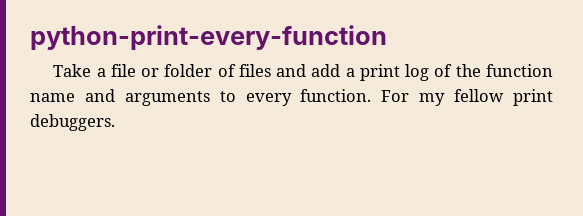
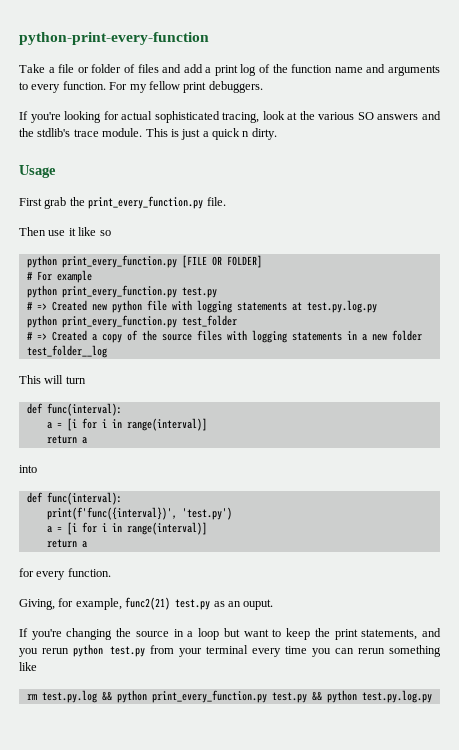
(115, 122) none -> [19,111,442,123] [19,128,277,140] [19,165,56,178] [19,196,226,209] [19,227,111,236] [26,255,262,268] [26,270,92,283] [26,285,217,298] [26,300,377,313] [26,315,237,328] [26,330,422,343] [26,345,107,358] [19,375,86,384] [26,403,122,416] [46,418,207,431] [46,435,87,444] [19,465,37,473] [26,492,122,505] [46,507,232,520] [46,522,207,535] [46,539,87,548] [19,568,111,580] [19,597,274,610] [19,628,441,640] [19,644,442,657] [19,662,37,671] [26,690,432,703] // If you're looking for actual sophisticated tracing, look at the various SO answers and the stdlib's trace module. This is just a quick n dirty. // Usage // First grab the print_every_function.py file. // Then use it like so // python print_every_function.py [FILE OR FOLDER] // # For example // python print_every_function.py test.py // # => Created new python file with logging statements at test.py.log.py // python print_every_function.py test_folder // # => Created a copy of the source files with logging statements in a new folder test_folder__log // This will turn // def func(interval): // a = [i for i in range(interval)] // return a // into // def func(interval): // print(f'func({interval})', 'test.py') // a = [i for i in range(interval)] // return a // for every function. // Giving, for example, func2(21) test.py as an ouput. // If you're changing the source in a loop but want to keep the print statements, and you rerun python test.py from your terminal every time you can rerun something like // rm test.py.log && python print_every_function.py test.py && python test.py.log.py

